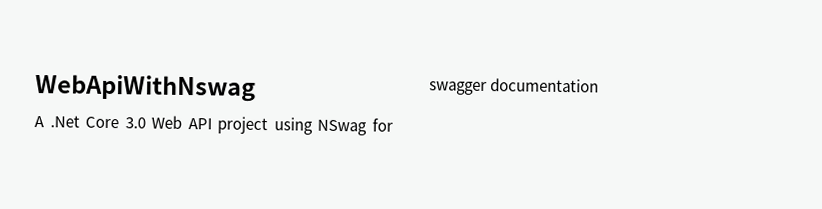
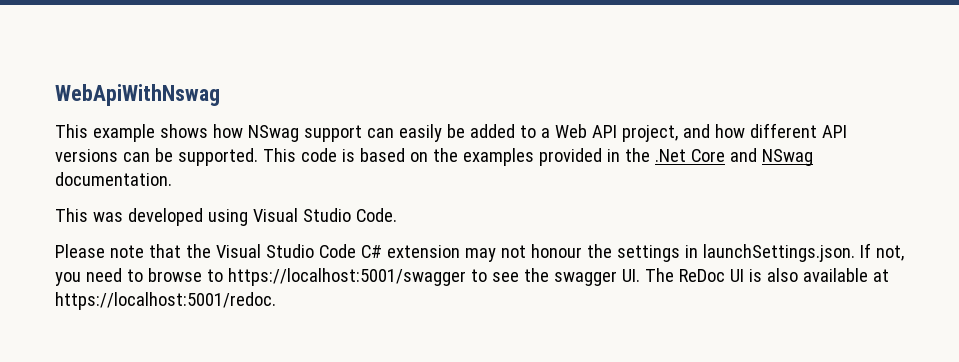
[34,115,393,136] [429,78,600,95] A .Net Core 3.0 Web API project using NSwag for swagger documentation -> [55,123,847,142] [55,148,813,166] [55,172,172,186] [55,208,397,226] [55,243,904,262] [55,268,889,286] [55,292,276,310] This example shows how NSwag support can easily be added to a Web API project, and how different API versions can be supported. This code is based on the examples provided in the .Net Core and NSwag documentation. // This was developed using Visual Studio Code. // Please note that the Visual Studio Code C# extension may not honour the settings in launchSettings.json. If not, you need to browse to https://localhost:5001/swagger to see the swagger UI. The ReDoc UI is also available at https://localhost:5001/redoc.

